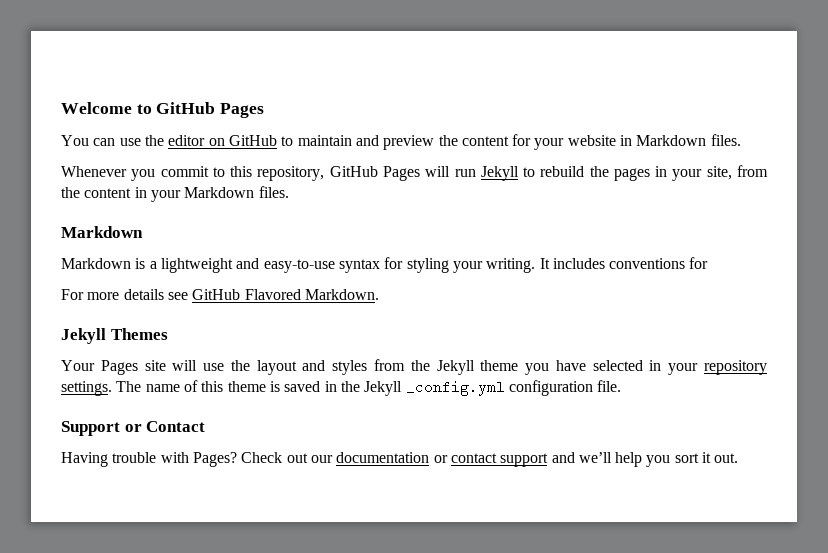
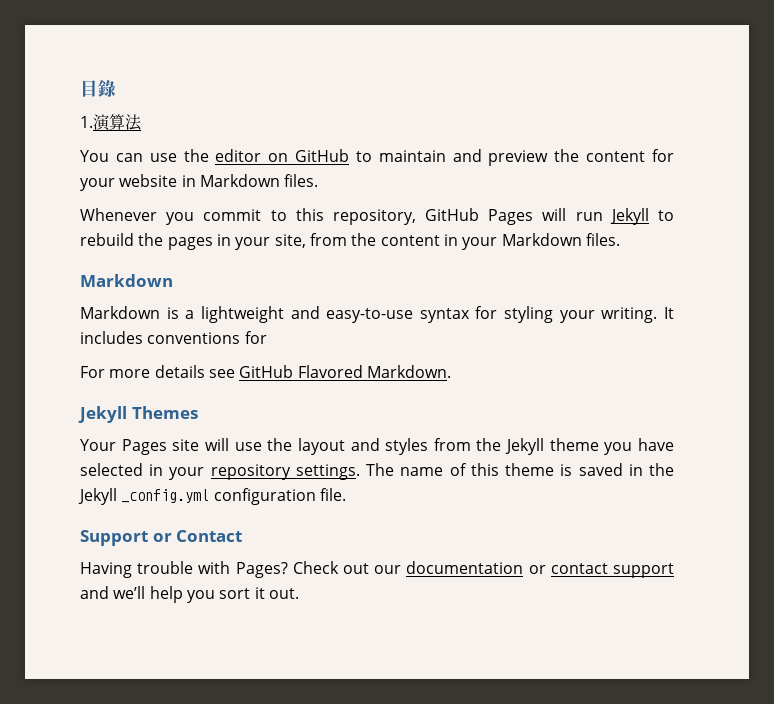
[61,102,265,118] Welcome to GitHub Pages -> [80,80,116,97] [80,114,142,131] 目錄 // 1.演算法

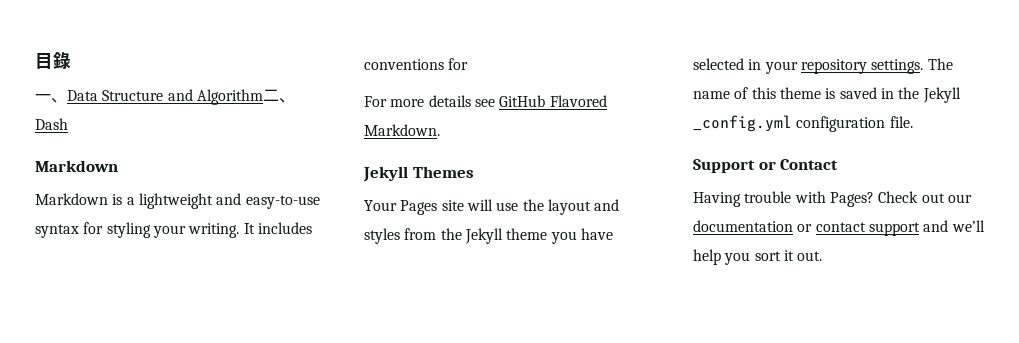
[80,114,142,131] [80,149,674,166] [80,174,319,191] [80,208,674,225] [80,233,620,250] 1.演算法 // You can use the editor on GitHub to maintain and preview the content for your website in Markdown files. // Whenever you commit to this repository, GitHub Pages will run Jekyll to rebuild the pages in your site, from the content in your Markdown files. -> [35,89,295,105] [35,118,68,130] 一、Data Structure and Algorithm二、Dash

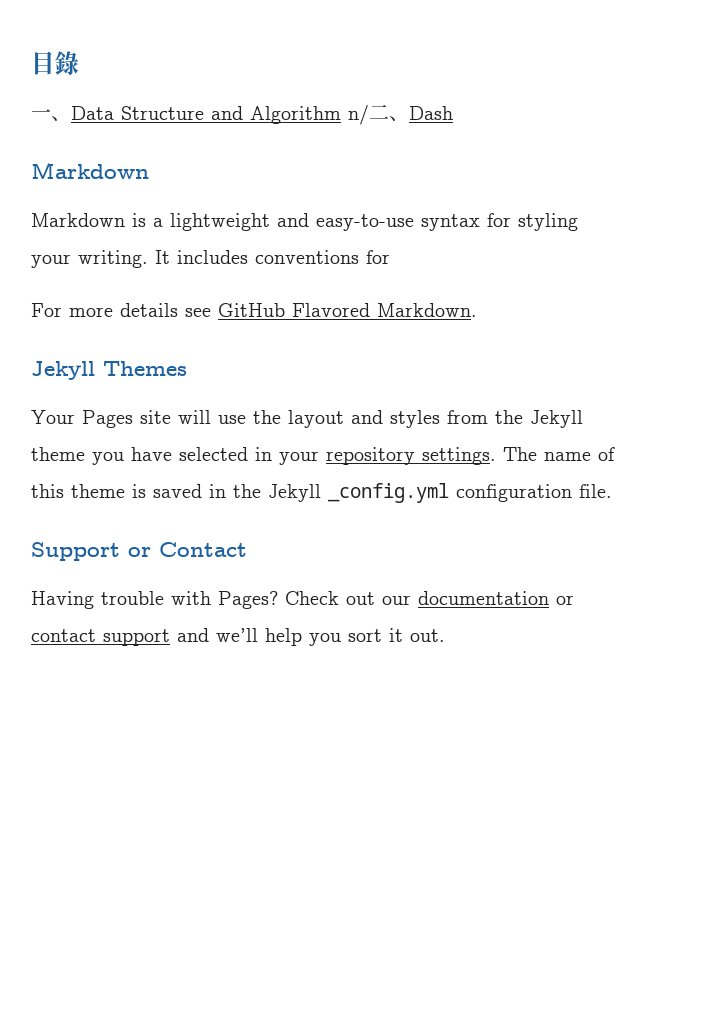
(263, 97) none -> [348,105,369,125] n/

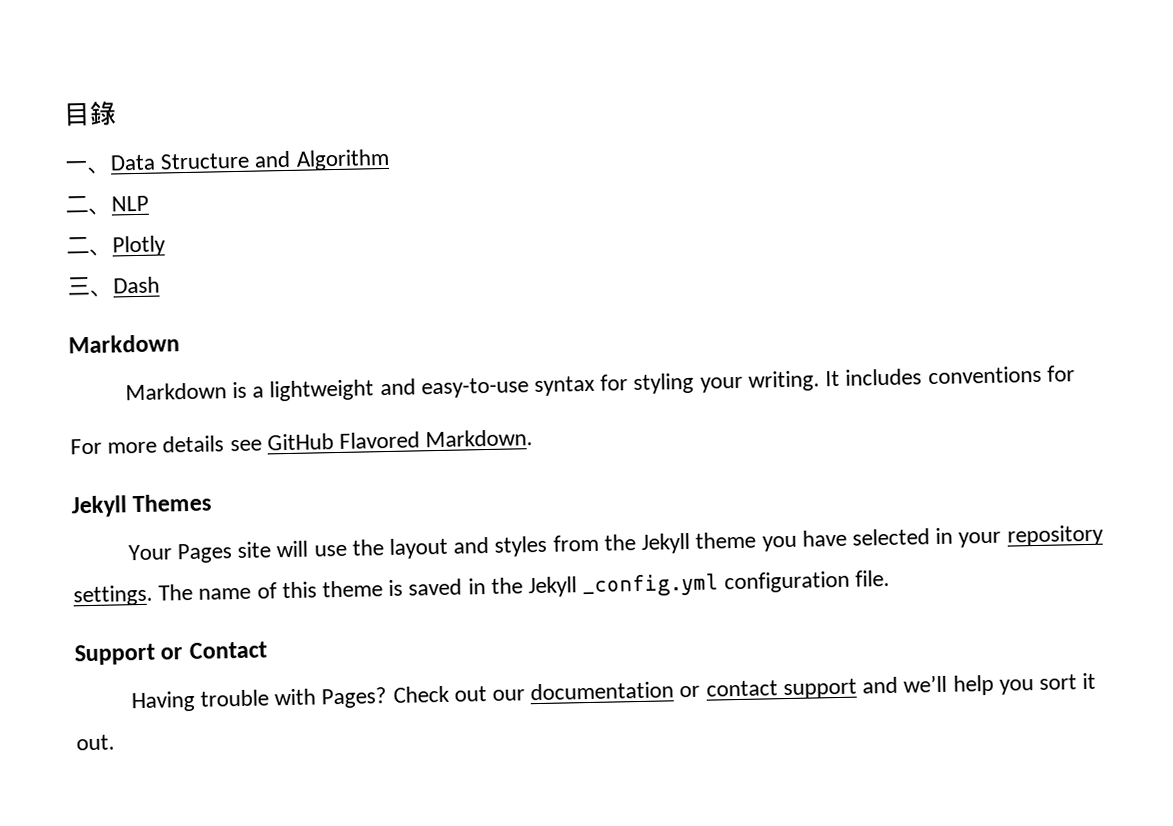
[348,104,389,125] n/二 -> [65,195,149,215] [66,235,166,257] [67,276,91,296] // 二、NLP // 二、Plotly // 三

